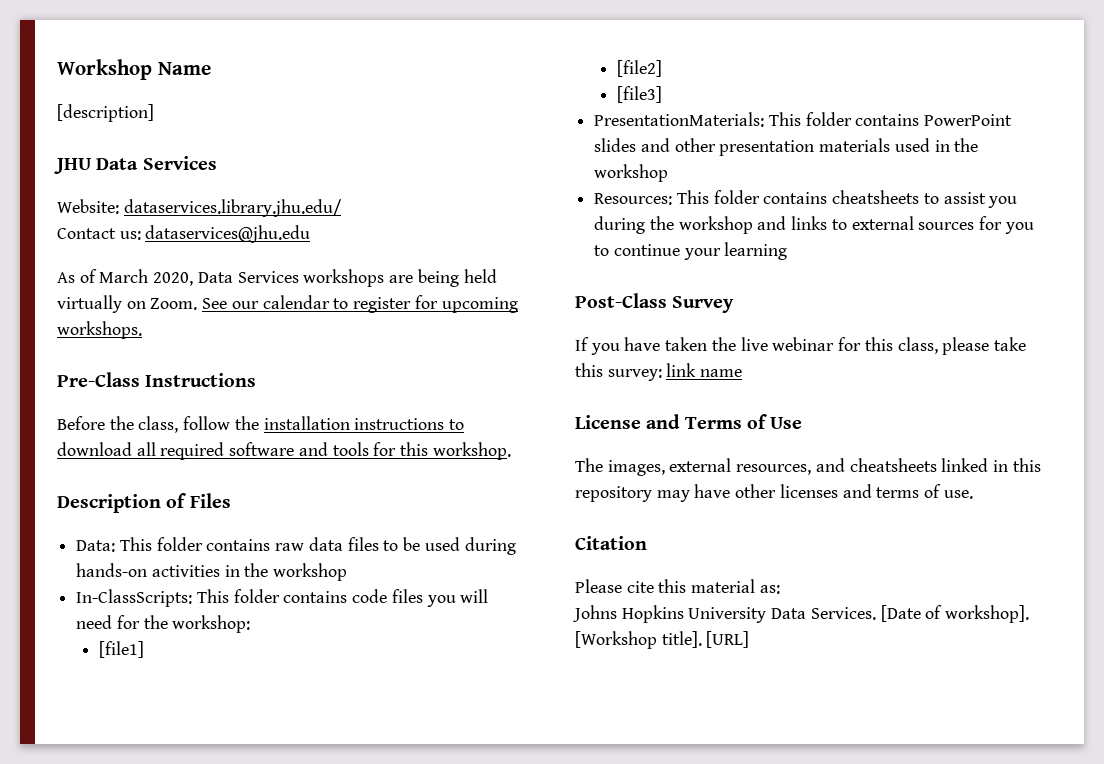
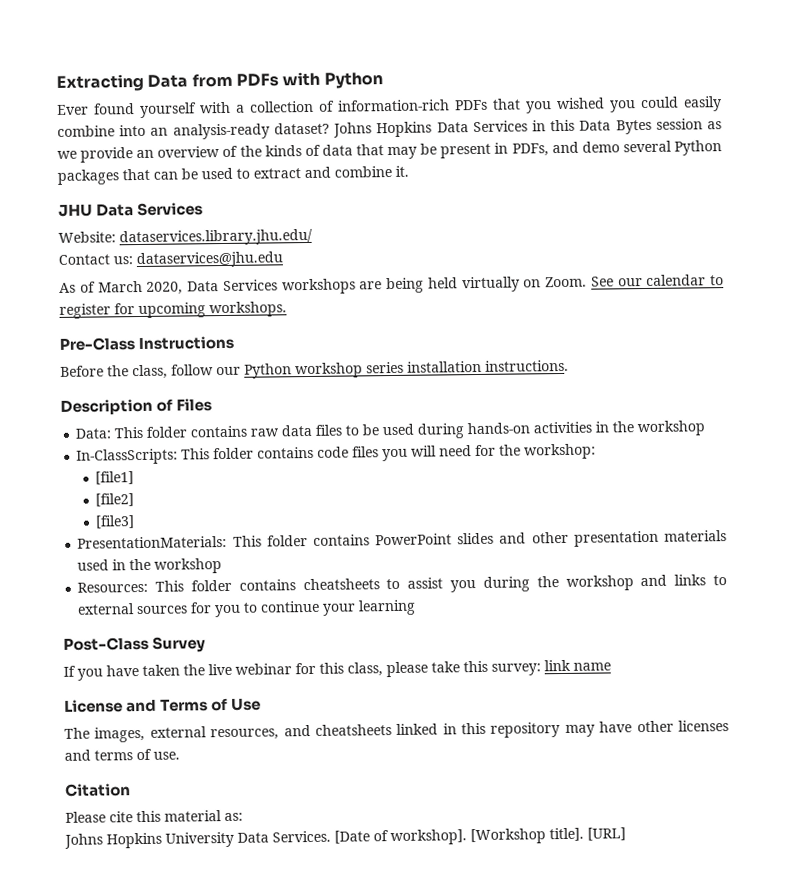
[57,59,211,80] [57,104,154,122] Workshop Name // [description] -> [56,71,383,92] [57,96,722,118] [57,118,722,140] [57,140,722,163] [57,165,409,185] Extracting Data from PDFs with Python // Ever found yourself with a collection of information-rich PDFs that you wished you could easily combine into an analysis-ready dataset? Johns Hopkins Data Services in this Data Bytes session as we provide an overview of the kinds of data that may be present in PDFs, and demo several Python packages that can be used to extract and combine it.
[234,416,465,430] [57,442,511,460] the installation instructions to download all required software and tools for this workshop. -> [216,359,569,379] our Python workshop series installation instructions.

